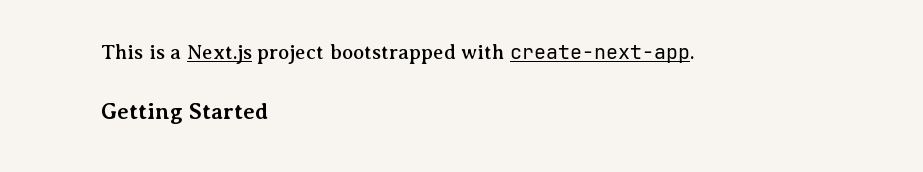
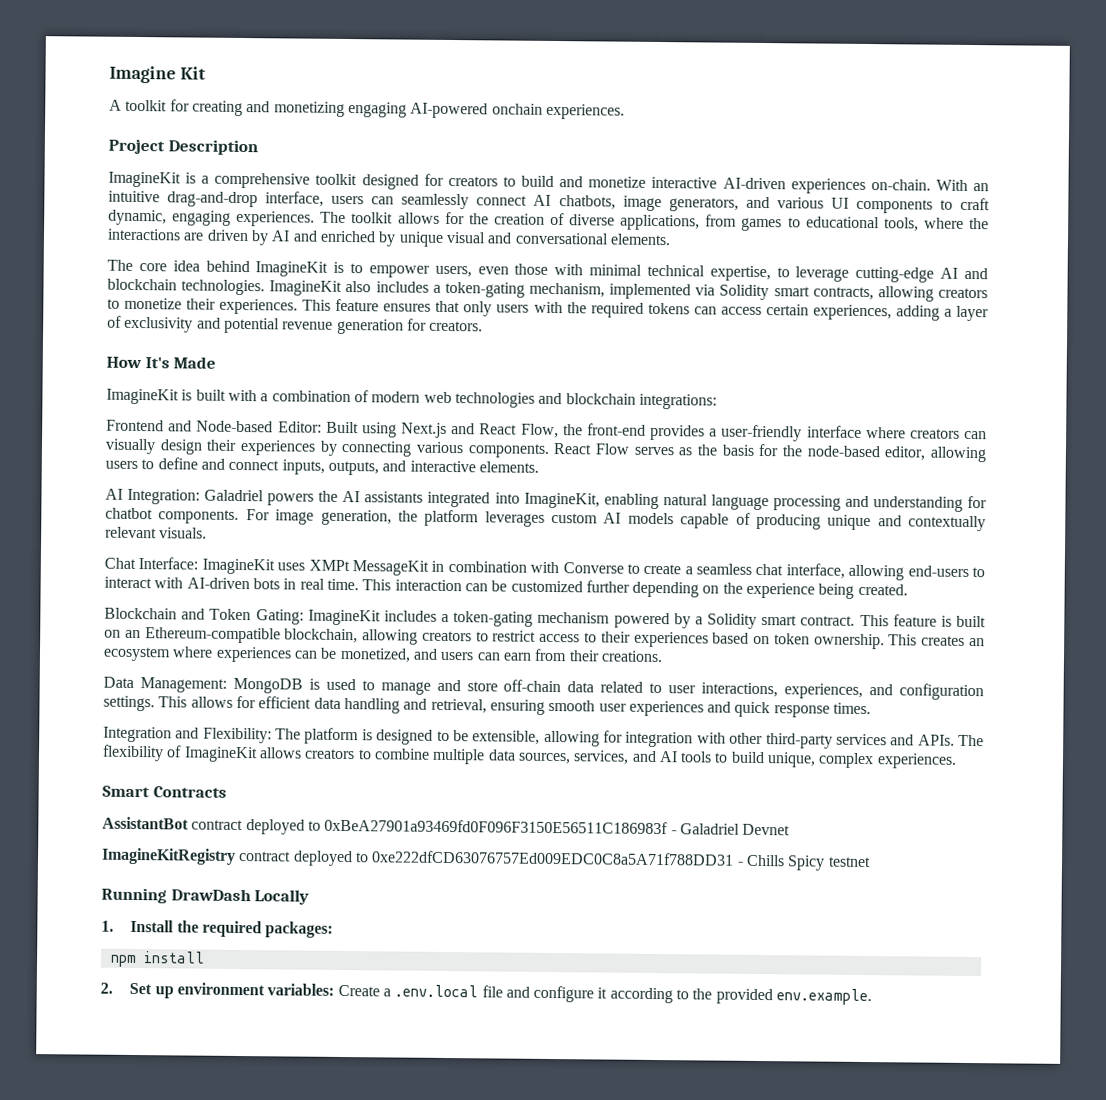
[101,44,694,64] [101,103,269,124] This is a Next.js project bootstrapped with create-next-app. // Getting Started -> [109,65,206,84] [109,99,625,120] [108,138,258,156] [108,171,990,194] [108,190,990,214] [108,209,989,232] [107,228,671,247] [107,259,989,283] [107,278,988,302] [107,297,989,322] [107,315,484,335] [106,356,217,369] [106,388,717,410] [106,419,987,442] [105,438,987,463] [105,457,539,476] [105,488,987,512] [105,507,986,532] [105,526,208,539] [104,557,986,581] [104,576,908,599] [104,607,986,629] [104,627,986,650] [103,646,663,663] [103,676,985,701] [103,695,872,718] [103,726,984,749] [102,744,957,769] [102,785,227,798] [102,816,791,836] [101,847,871,871] [101,887,310,905] [101,919,334,938] [109,951,205,968] [100,982,873,1006] Imagine Kit // A toolkit for creating and monetizing engaging AI-powered onchain experiences. // Project Description // ImagineKit is a comprehensive toolkit designed for creators to build and monetize interactive AI-driven experiences on-chain. With an intuitive drag-and-drop interface, users can seamlessly connect AI chatbots, image generators, and various UI components to craft dynamic, engaging experiences. The toolkit allows for the creation of diverse applications, from games to educational tools, where the interactions are driven by AI and enriched by unique visual and conversational elements. // The core idea behind ImagineKit is to empower users, even those with minimal technical expertise, to leverage cutting-edge AI and blockchain technologies. ImagineKit also includes a token-gating mechanism, implemented via Solidity smart contracts, allowing creators to monetize their experiences. This feature ensures that only users with the required tokens can access certain experiences, adding a layer of exclusivity and potential revenue generation for creators. // How It's Made // ImagineKit is built with a combination of modern web technologies and blockchain integrations: // Frontend and Node-based Editor: Built using Next.js and React Flow, the front-end provides a user-friendly interface where creators can visually design their experiences by connecting various components. React Flow serves as the basis for the node-based editor, allowing users to define and connect inputs, outputs, and interactive elements. // AI Integration: Galadriel powers the AI assistants integrated into ImagineKit, enabling natural language processing and understanding for chatbot components. For image generation, the platform leverages custom AI models capable of producing unique and contextually relevant visuals. // Chat Interface: ImagineKit uses XMPt MessageKit in combination with Converse to create a seamless chat interface, allowing end-users to interact with AI-driven bots in real time. This interaction can be customized further depending on the experience being created. // Blockchain and Token Gating: ImagineKit includes a token-gating mechanism powered by a Solidity smart contract. This feature is built on an Ethereum-compatible blockchain, allowing creators to restrict access to their experiences based on token ownership. This creates an ecosystem where experiences can be monetized, and users can earn from their creations. // Data Management: MongoDB is used to manage and store off-chain data related to user interactions, experiences, and configuration settings. This allows for efficient data handling and retrieval, ensuring smooth user experiences and quick response times. // Integration and Flexibility: The platform is designed to be extensible, allowing for integration with other third-party services and APIs. The flexibility of ImagineKit allows creators to combine multiple data sources, services, and AI tools to build unique, complex experiences. // Smart Contracts // AssistantBot contract deployed to 0xBeA27901a93469fd0F096F3150E56511C186983f - Galadriel Devnet // ImagineKitRegistry contract deployed to 0xe222dfCD63076757Ed009EDC0C8a5A71f788DD31 - Chills Spicy testnet // Running DrawDash Locally // 1. Install the required packages: // npm install // 2. Set up environment variables: Create a .env.local file and configure it according to the provided env.example.

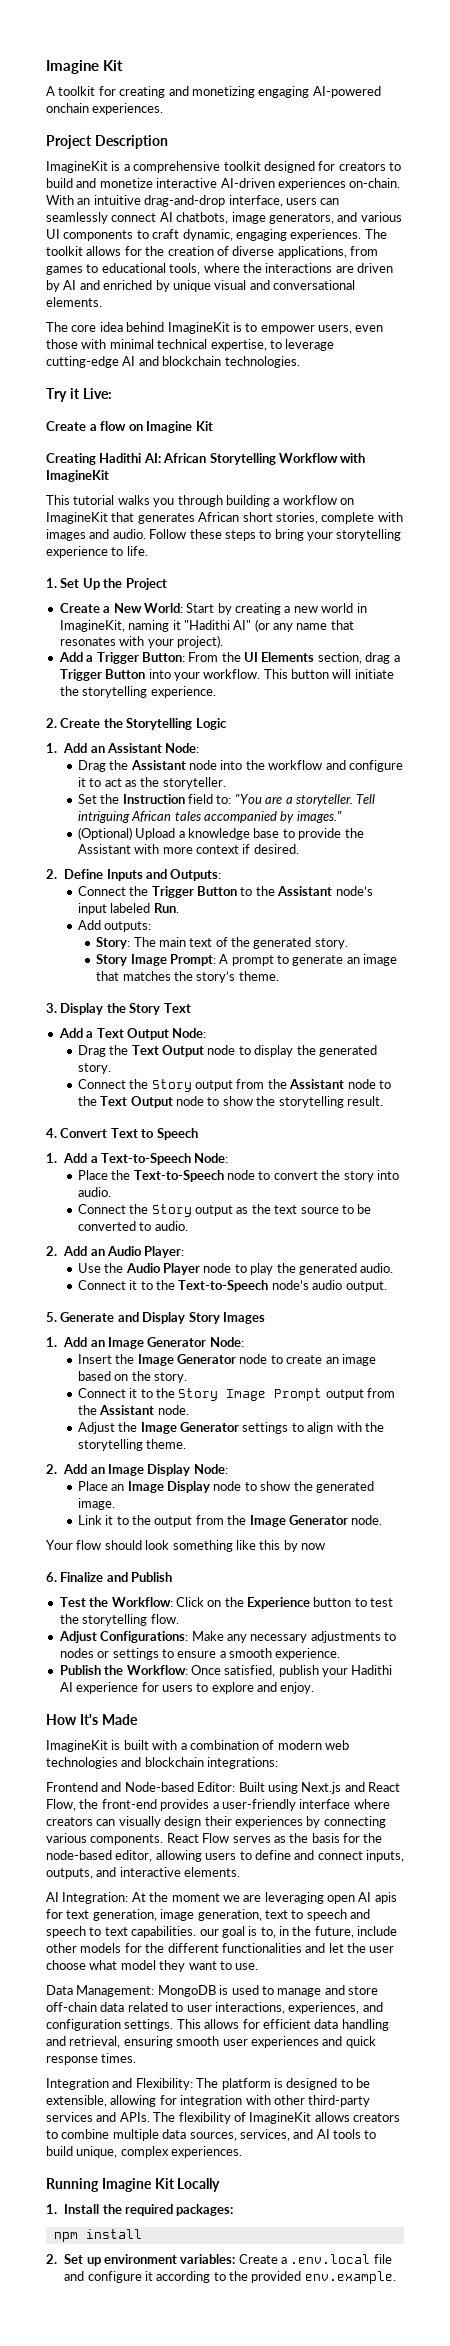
[269,280,988,302] [107,297,989,322] [107,315,484,335] ImagineKit also includes a token-gating mechanism, implemented via Solidity smart contracts, allowing creators to monetize their experiences. This feature ensures that only users with the required tokens can access certain experiences, adding a layer of exclusivity and potential revenue generation for creators. -> [46,388,112,402] [46,421,213,433] [46,453,366,465] [46,470,109,482] [46,495,354,507] [46,512,403,524] [46,529,402,541] [46,546,148,558] [46,578,167,590] [59,603,367,615] [59,619,354,632] [59,635,223,648] [58,652,400,664] [59,669,394,681] [59,686,216,698] [46,718,227,730] [46,743,200,753] [77,760,403,772] [77,777,226,789] [77,794,376,806] [77,811,342,823] [77,827,364,840] [77,844,299,854] [46,869,222,881] [77,886,373,898] [77,903,179,915] [77,920,152,932] [96,937,348,949] [96,954,398,966] [96,971,279,983] [46,1003,191,1015] [58,1028,207,1040] [77,1045,377,1057] [77,1063,111,1074] [77,1079,391,1092] [77,1096,383,1108] [46,1128,198,1140] [46,1153,229,1165] [77,1170,399,1182] [77,1187,111,1197] [77,1204,372,1217] [77,1221,188,1231] [46,1246,185,1258] [77,1263,394,1275] [77,1280,387,1292] [46,1312,265,1324] [46,1337,244,1349] [77,1354,376,1366] [77,1371,188,1383] [77,1388,396,1401] [77,1405,189,1415] [77,1422,384,1434] [77,1439,187,1451] [46,1464,228,1476] [77,1481,374,1493] [77,1498,115,1510] [77,1515,383,1527] [46,1540,325,1552] [46,1572,173,1582] [59,1597,394,1609] [59,1614,179,1626] [58,1631,396,1643] [59,1648,341,1660] [59,1665,393,1677] [59,1682,315,1694] // Try it Live: // Create a flow on Imagine Kit // Creating Hadithi AI: African Storytelling Workflow with ImagineKit // This tutorial walks you through building a workflow on ImagineKit that generates African short stories, complete with images and audio. Follow these steps to bring your storytelling experience to life. // 1. Set Up the Project // Create a New World: Start by creating a new world in ImagineKit, naming it "Hadithi AI" (or any name that resonates with your project). // Add a Trigger Button: From the UI Elements section, drag a Trigger Button into your workflow. This button will initiate the storytelling experience. // 2. Create the Storytelling Logic // 1. Add an Assistant Node: // Drag the Assistant node into the workflow and configure it to act as the storyteller. // Set the Instruction field to: "You are a storyteller. Tell intriguing African tales accompanied by images." // (Optional) Upload a knowledge base to provide the Assistant with more context if desired. // 2. Define Inputs and Outputs: // Connect the Trigger Button to the Assistant node’s input labeled Run. // Add outputs: // Story: The main text of the generated story. // Story Image Prompt: A prompt to generate an image that matches the story’s theme. // 3. Display the Story Text // Add a Text Output Node: // Drag the Text Output node to display the generated story. // Connect the Story output from the Assistant node to the Text Output node to show the storytelling result. // 4. Convert Text to Speech // 1. Add a Text-to-Speech Node: // Place the Text-to-Speech node to convert the story into audio. // Connect the Story output as the text source to be converted to audio. // 2. Add an Audio Player: // Use the Audio Player node to play the generated audio. // Connect it to the Text-to-Speech node’s audio output. // 5. Generate and Display Story Images // 1. Add an Image Generator Node: // Insert the Image Generator node to create an image based on the story. // Connect it to the Story Image Prompt output from the Assistant node. // Adjust the Image Generator settings to align with the storytelling theme. // 2. Add an Image Display Node: // Place an Image Display node to show the generated image. // Link it to the output from the Image Generator node. // Your flow should look something like this by now // 6. Finalize and Publish // Test the Workflow: Click on the Experience button to test the storytelling flow. // Adjust Configurations: Make any necessary adjustments to nodes or settings to ensure a smooth experience. // Publish the Workflow: Once satisfied, publish your Hadithi AI experience for users to explore and enjoy.
[204,489,987,512] [105,507,986,532] [105,526,208,539] [104,557,986,581] [104,576,908,599] [104,607,986,629] [104,627,986,650] [103,646,663,663] Galadriel powers the AI assistants integrated into ImagineKit, enabling natural language processing and understanding for chatbot components. For image generation, the platform leverages custom AI models capable of producing unique and contextually relevant visuals. // Chat Interface: ImagineKit uses XMPt MessageKit in combination with Converse to create a seamless chat interface, allowing end-users to interact with AI-driven bots in real time. This interaction can be customized further depending on the experience being created. // Blockchain and Token Gating: ImagineKit includes a token-gating mechanism powered by a Solidity smart contract. This feature is built on an Ethereum-compatible blockchain, allowing creators to restrict access to their experiences based on token ownership. This creates an ecosystem where experiences can be monetized, and users can earn from their creations. -> [131,1892,397,1904] [46,1909,370,1921] [46,1926,398,1938] [46,1943,395,1953] [46,1960,259,1972] At the moment we are leveraging open AI apis for text generation, image generation, text to speech and speech to text capabilities. our goal is to, in the future, include other models for the different functionalities and let the user choose what model they want to use.
[102,785,227,798] [102,816,791,836] [101,847,871,871] // Smart Contracts // AssistantBot contract deployed to 0xBeA27901a93469fd0F096F3150E56511C186983f - Galadriel Devnet // ImagineKitRegistry contract deployed to 0xe222dfCD63076757Ed009EDC0C8a5A71f788DD31 - Chills Spicy testnet -> (243, 2152) none
[170,888,251,902] DrawDash -> [101,2178,175,2192] Imagine Kit

